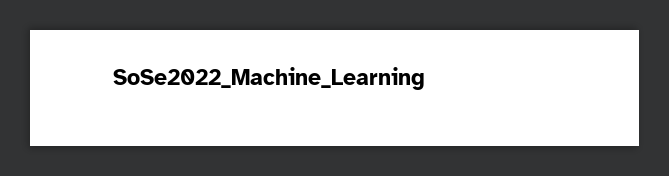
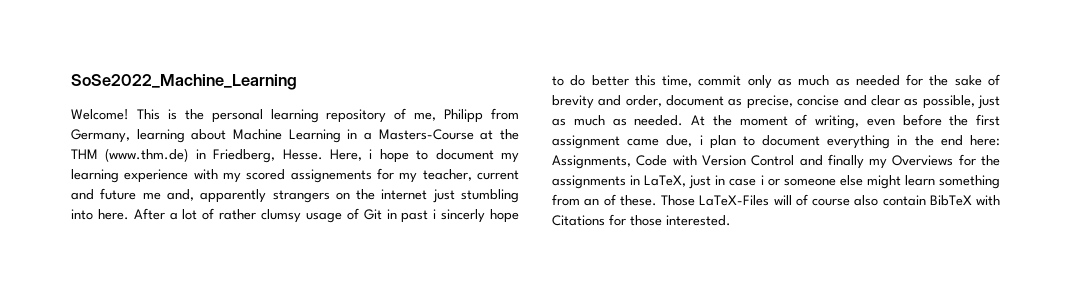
(425, 78) none -> [71,108,519,123] [71,129,519,143] [71,148,519,163] [71,168,519,183] [71,188,519,203] [71,208,520,223] [552,74,1000,89] [552,95,1000,109] [552,114,1000,129] [552,135,1000,149] [552,154,1000,169] [552,175,1000,189] [552,194,1000,206] [552,214,731,226] // Welcome! This is the personal learning repository of me, Philipp from Germany, learning about Machine Learning in a Masters-Course at the THM (www.thm.de) in Friedberg, Hesse. Here, i hope to document my learning experience with my scored assignements for my teacher, current and future me and, apparently strangers on the internet just stumbling into here. After a lot of rather clumsy usage of Git in past i sincerly hope to do better this time, commit only as much as needed for the sake of brevity and order, document as precise, concise and clear as possible, just as much as needed. At the moment of writing, even before the first assignment came due, i plan to document everything in the end here: Assignments, Code with Version Control and finally my Overviews for the assignments in LaTeX, just in case i or someone else might learn something from an of these. Those LaTeX-Files will of course also contain BibTeX with Citations for those interested.

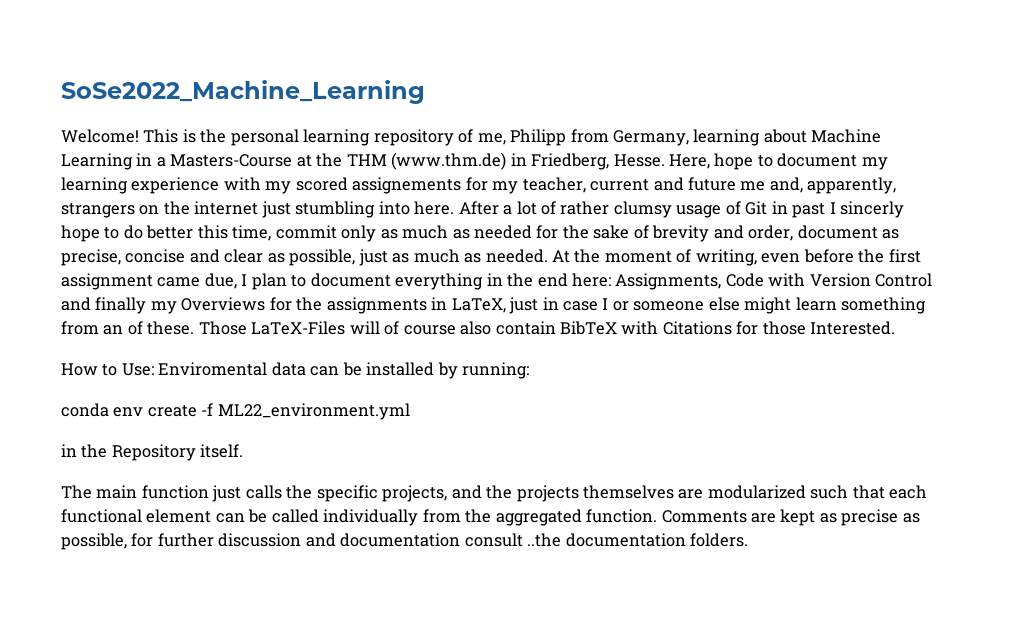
[369,149,373,159] i -> (711, 161) none
[200,189,267,203] apparently -> [807,177,897,194] apparently,
[433,209,437,219] i -> [829,202,836,214] I
[699,135,703,145] i -> [241,274,248,286] I
[760,175,764,185] i -> [602,298,609,310] I
[666,215,731,226] interested. -> [810,321,896,335] [61,362,530,379] [61,403,410,420] [61,444,244,461] [61,485,928,502] [61,509,920,526] [61,533,749,550] Interested. // How to Use: Enviromental data can be installed by running: // conda env create -f ML22_environment.yml // in the Repository itself. // The main function just calls the specific projects, and the projects themselves are modularized such that each functional element can be called individually from the aggregated function. Comments are kept as precise as possible, for further discussion and documentation consult ..the documentation folders.

